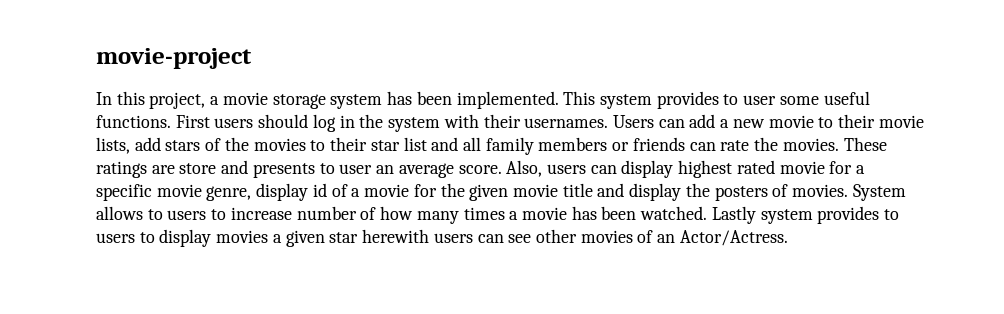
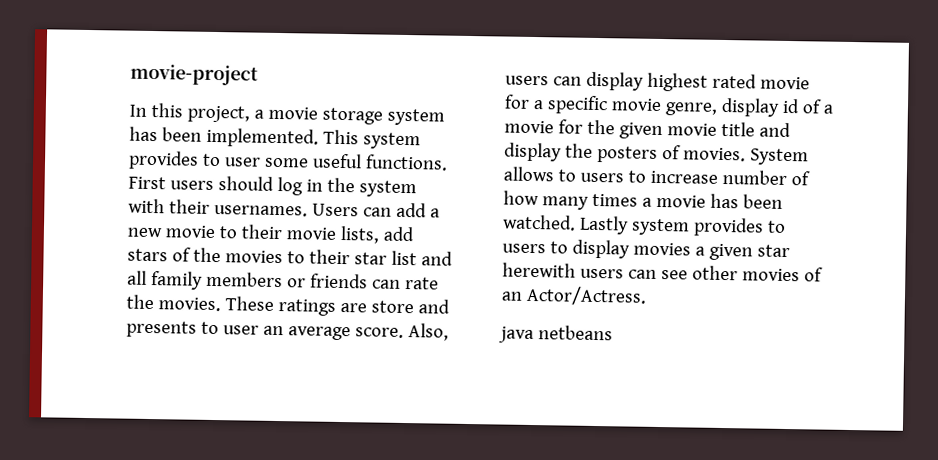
(788, 238) none -> [498,325,613,344] // java netbeans

